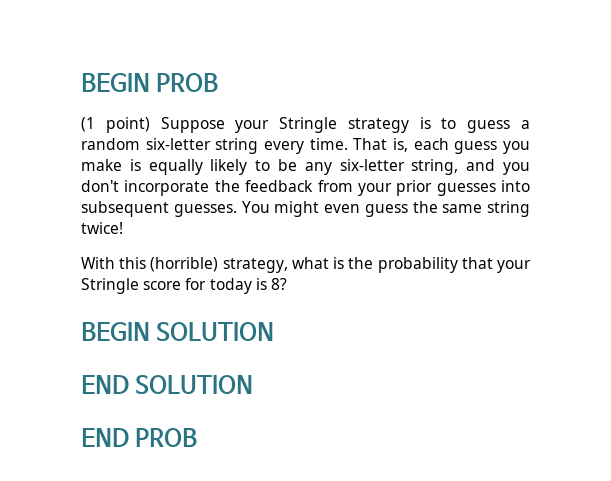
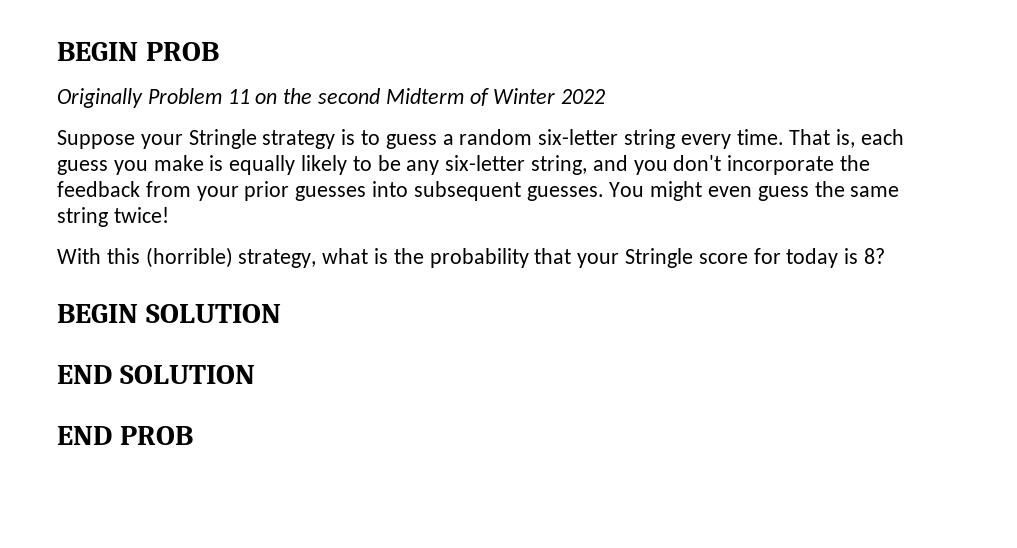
[81,117,150,133] (1 point) -> [57,88,606,108] Originally Problem 11 on the second Midterm of Winter 2022 //

